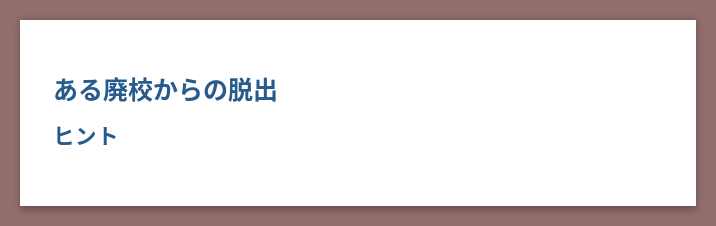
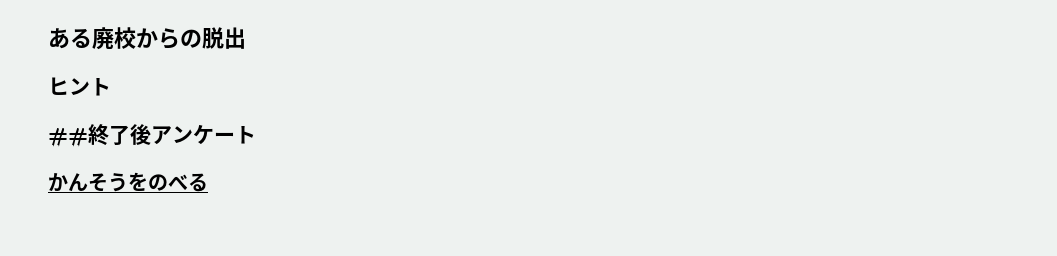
(119, 136) none -> [48,124,256,147] [48,172,208,192] // ##終了後アンケート // かんそうをのべる

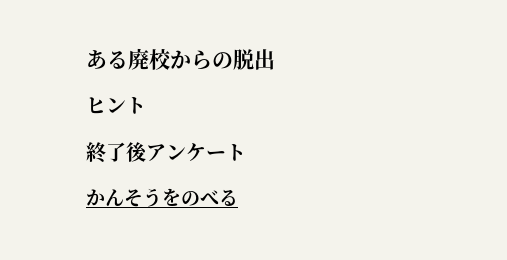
[48,128,88,147] ## -> (146, 105) none

